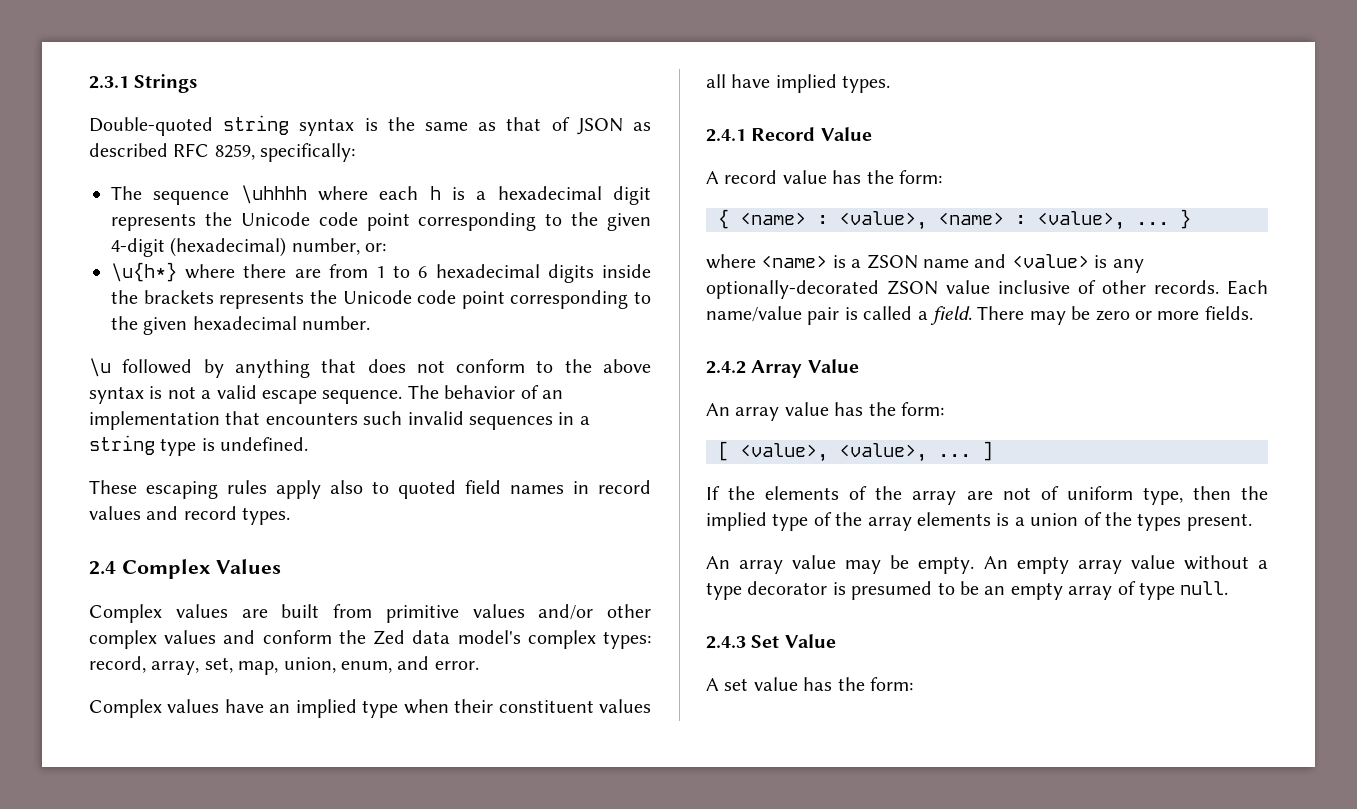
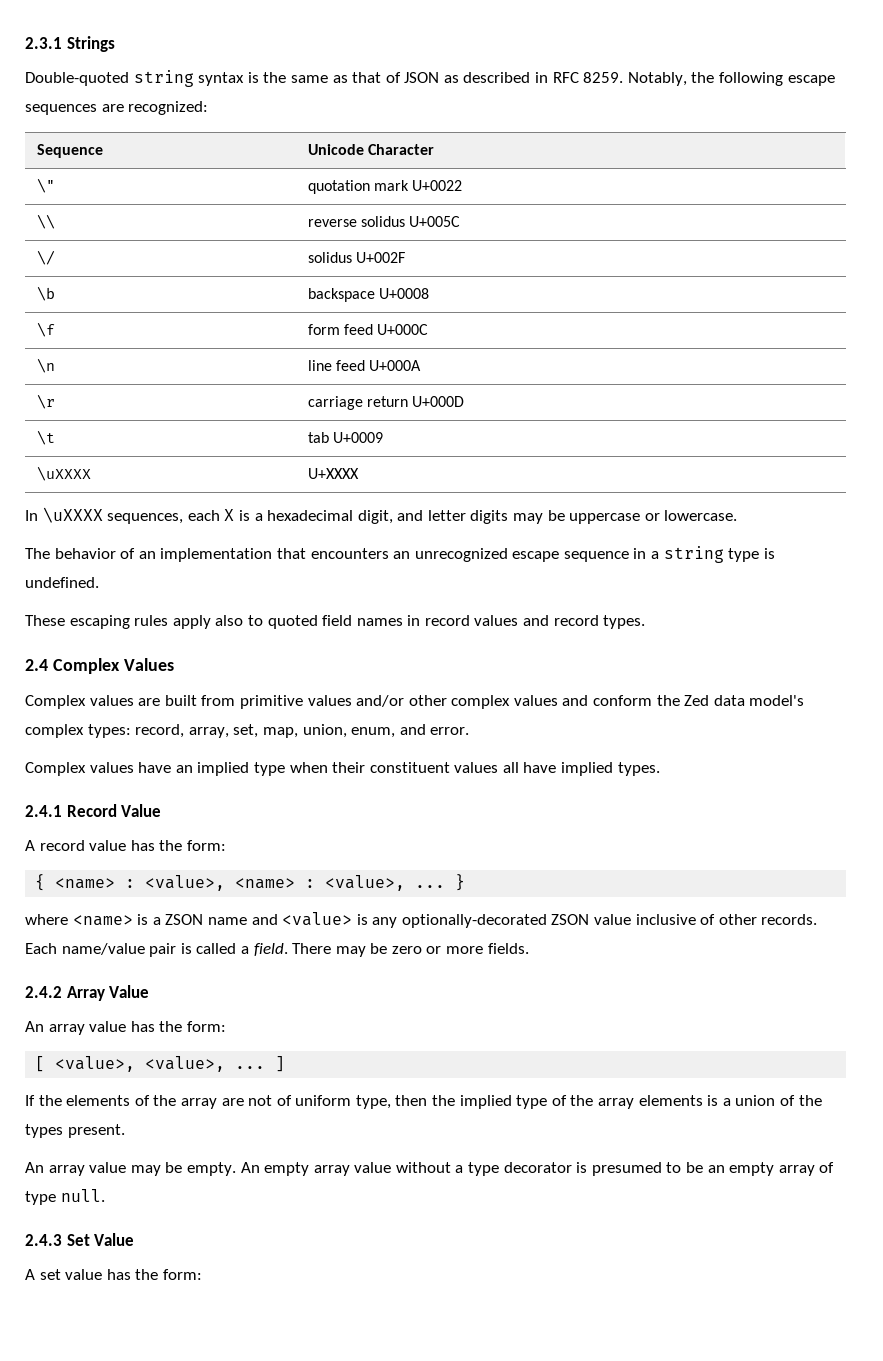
[173,143,356,162] [111,185,651,205] [111,212,651,231] [111,237,387,257] [111,262,651,283] [111,290,651,309] [111,316,371,335] [89,358,652,378] [89,385,403,404] RFC 8259, specifically: // The sequence \uhhhh where each h is a hexadecimal digit represents the Unicode code point corresponding to the given 4-digit (hexadecimal) number, or: // \u{h*} where there are from 1 to 6 hexadecimal digits inside the brackets represents the Unicode code point corresponding to the given hexadecimal number. // \u followed by anything that does not conform to the above syntax is not a valid escape sequence. -> [535,72,835,86] [25,101,209,115] [36,144,103,158] [307,144,434,155] [36,178,55,193] [307,180,463,194] [36,214,55,229] [307,216,461,227] [36,250,55,265] [307,252,405,263] [36,286,55,301] [307,288,429,302] [36,322,55,337] [307,324,429,335] [36,358,55,373] [307,360,422,371] [36,394,55,409] [307,396,465,410] [36,430,55,445] [307,432,383,443] [36,466,91,481] [307,468,359,479] [25,507,738,524] in RFC 8259. Notably, the following escape sequences are recognized: // Sequence | Unicode Character // \" | quotation mark U+0022 // \\ | reverse solidus U+005C // \/ | solidus U+002F // \b | backspace U+0008 // \f | form feed U+000C // \n | line feed U+000A // \r | carriage return U+000D // \t | tab U+0009 // \uXXXX | U+XXXX // In \uXXXX sequences, each X is a hexadecimal digit, and letter digits may be uppercase or lowercase. //
[363,411,553,430] such invalid sequences -> [393,548,629,562] an unrecognized escape sequence

